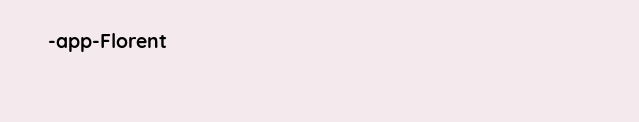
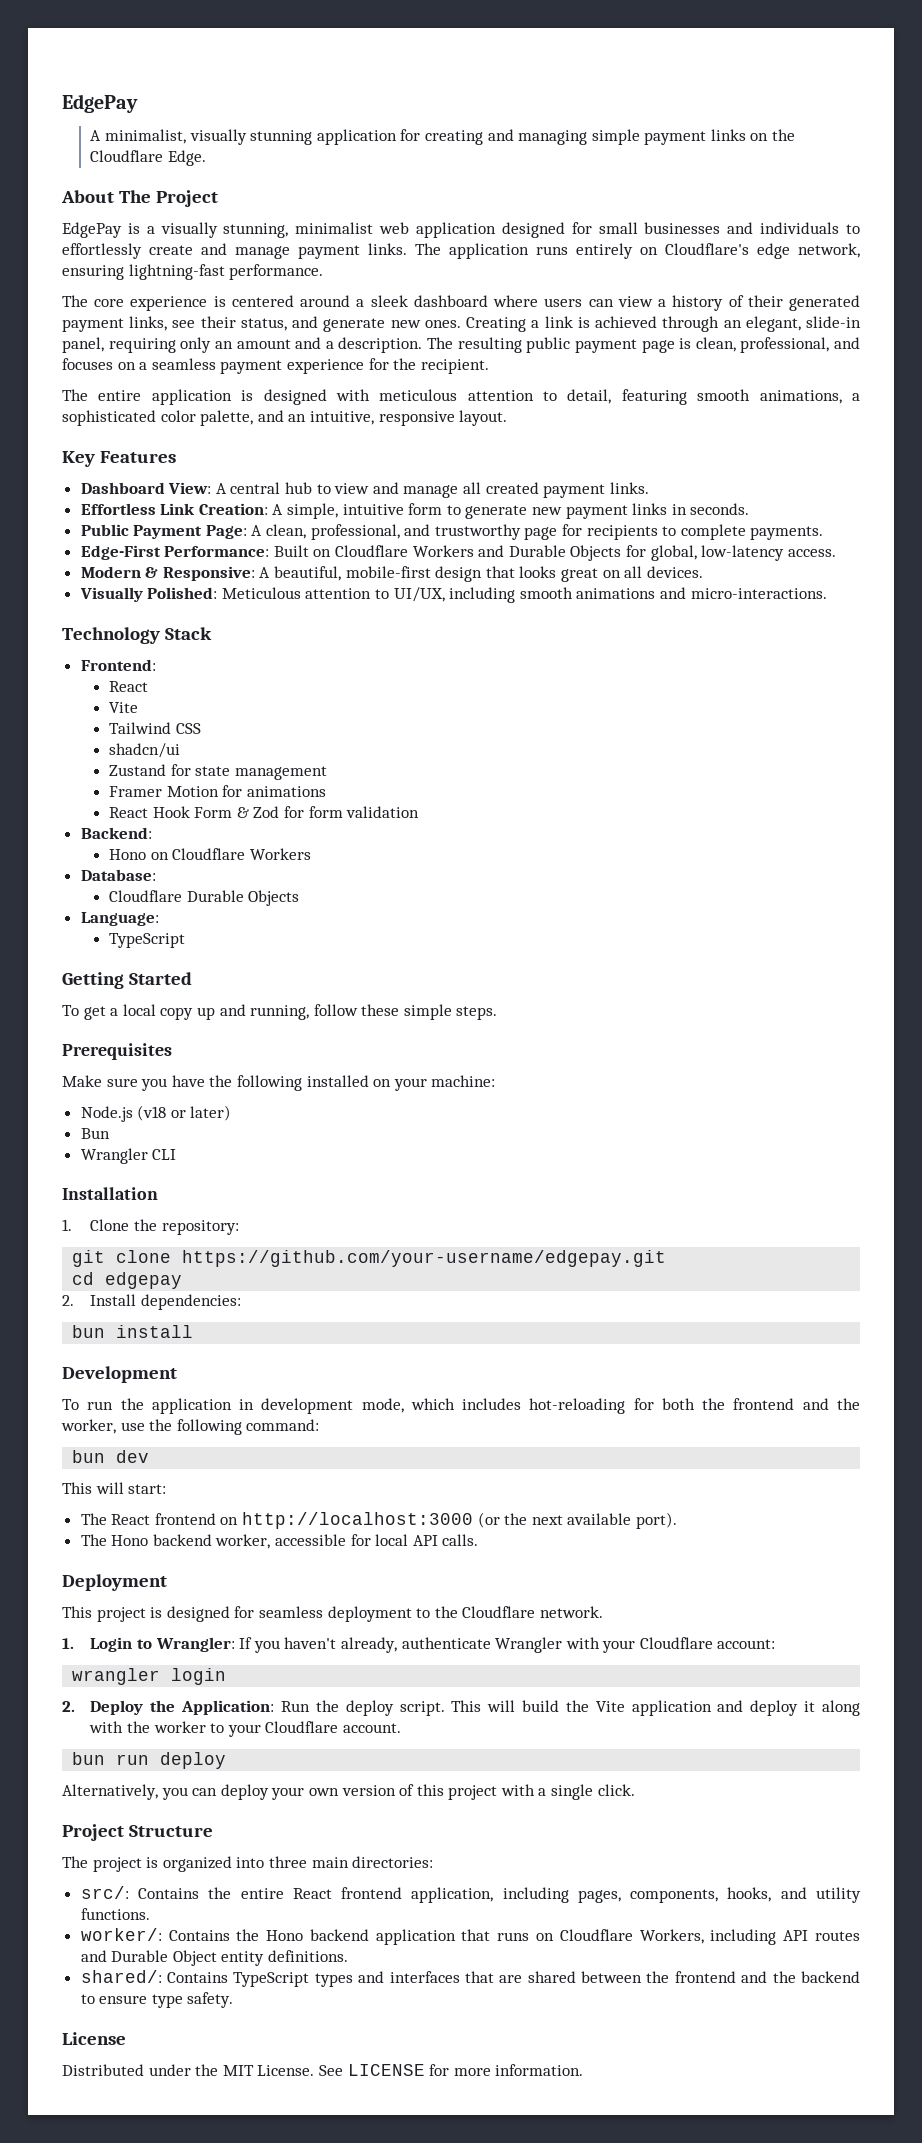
[48,33,167,52] -app-Florent -> [62,94,138,113] [90,129,796,145] [90,150,207,166] [61,190,218,207] [62,222,861,238] [62,243,860,259] [62,264,324,280] [62,295,861,311] [62,316,862,332] [62,337,860,353] [62,358,489,374] [62,389,860,405] [62,410,508,426] [62,451,176,467] [80,482,649,498] [80,503,750,519] [80,524,824,540] [80,545,836,561] [80,566,703,582] [79,587,827,603] [62,627,212,644] [80,659,156,671] [109,681,149,692] [109,702,139,713] [109,722,201,734] [109,743,181,758] [109,764,327,780] [109,785,326,797] [109,806,420,818] [80,827,152,839] [109,848,311,860] [80,869,156,881] [109,890,300,906] [80,912,159,926] [109,933,186,948] [62,972,192,989] [62,1004,498,1020] [62,1043,172,1060] [62,1075,496,1091] [80,1105,232,1122] [80,1128,110,1139] [80,1148,177,1164] [62,1187,158,1200] [62,1219,239,1235] [72,1250,667,1267] [72,1272,183,1289] [62,1294,242,1310] [72,1325,194,1338] [62,1366,177,1383] [62,1398,860,1414] [61,1419,320,1435] [72,1450,150,1463] [62,1482,167,1494] [80,1512,678,1529] [80,1534,479,1549] [62,1574,167,1591] [62,1606,603,1622] [62,1637,776,1653] [72,1668,227,1685] [62,1700,861,1716] [89,1721,401,1737] [72,1752,227,1769] [62,1784,635,1800] [62,1824,213,1841] [62,1856,434,1872] [80,1886,861,1903] [80,1908,150,1920] [80,1928,860,1945] [80,1950,349,1966] [80,1970,860,1987] [80,1992,234,2008] [62,2032,126,2045] [62,2064,584,2076] EdgePay // A minimalist, visually stunning application for creating and managing simple payment links on the Cloudflare Edge. // About The Project // EdgePay is a visually stunning, minimalist web application designed for small businesses and individuals to effortlessly create and manage payment links. The application runs entirely on Cloudflare's edge network, ensuring lightning-fast performance. // The core experience is centered around a sleek dashboard where users can view a history of their generated payment links, see their status, and generate new ones. Creating a link is achieved through an elegant, slide-in panel, requiring only an amount and a description. The resulting public payment page is clean, professional, and focuses on a seamless payment experience for the recipient. // The entire application is designed with meticulous attention to detail, featuring smooth animations, a sophisticated color palette, and an intuitive, responsive layout. // Key Features // Dashboard View: A central hub to view and manage all created payment links. // Effortless Link Creation: A simple, intuitive form to generate new payment links in seconds. // Public Payment Page: A clean, professional, and trustworthy page for recipients to complete payments. // Edge-First Performance: Built on Cloudflare Workers and Durable Objects for global, low-latency access. // Modern & Responsive: A beautiful, mobile-first design that looks great on all devices. // Visually Polished: Meticulous attention to UI/UX, including smooth animations and micro-interactions. // Technology Stack // Frontend: // React // Vite // Tailwind CSS // shadcn/ui // Zustand for state management // Framer Motion for animations // React Hook Form & Zod for form validation // Backend: // Hono on Cloudflare Workers // Database: // Cloudflare Durable Objects // Language: // TypeScript // Getting Started // To get a local copy up and running, follow these simple steps. // Prerequisites // Make sure you have the following installed on your machine: // Node.js (v18 or later) // Bun // Wrangler CLI // Installation // 1. Clone the repository: // git clone https://github.com/your-username/edgepay.git // cd edgepay // 2. Install dependencies: // bun install // Development // To run the application in development mode, which includes hot-reloading for both the frontend and the worker, use the following command: // bun dev // This will start: // The React frontend on http://localhost:3000 (or the next available port). // The Hono backend worker, accessible for local API calls. // Deployment // This project is designed for seamless deployment to the Cloudflare network. // 1. Login to Wrangler: If you haven't already, authenticate Wrangler with your Cloudflare account: // wrangler login // 2. Deploy the Application: Run the deploy script. This will build the Vite application and deploy it along with the worker to your Cloudflare account. // bun run deploy // Alternatively, you can deploy your own version of this project with a single click. // Project Structure // The project is organized into three main directories: // src/: Contains the entire React frontend application, including pages, components, hooks, and utility functions. // worker/: Contains the Hono backend application that runs on Cloudflare Workers, including API routes and Durable Object entity definitions. // shared/: Contains TypeScript types and interfaces that are shared between the frontend and the backend to ensure type safety. // License // Distributed under the MIT License. See LICENSE for more information.

